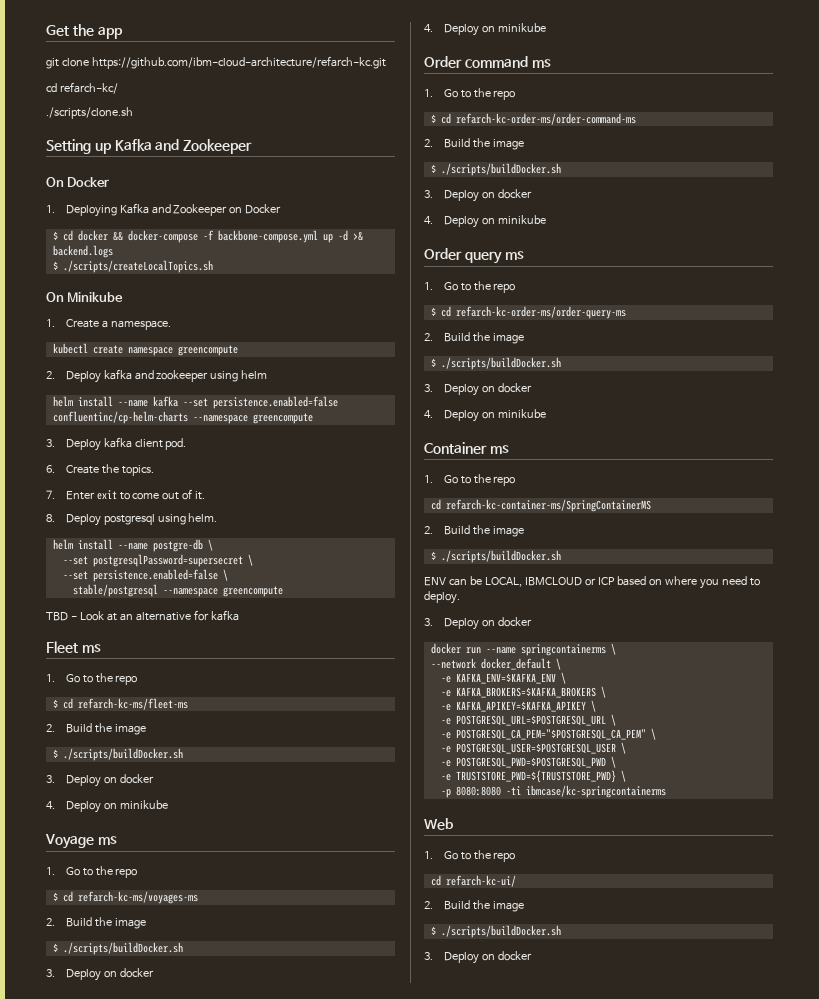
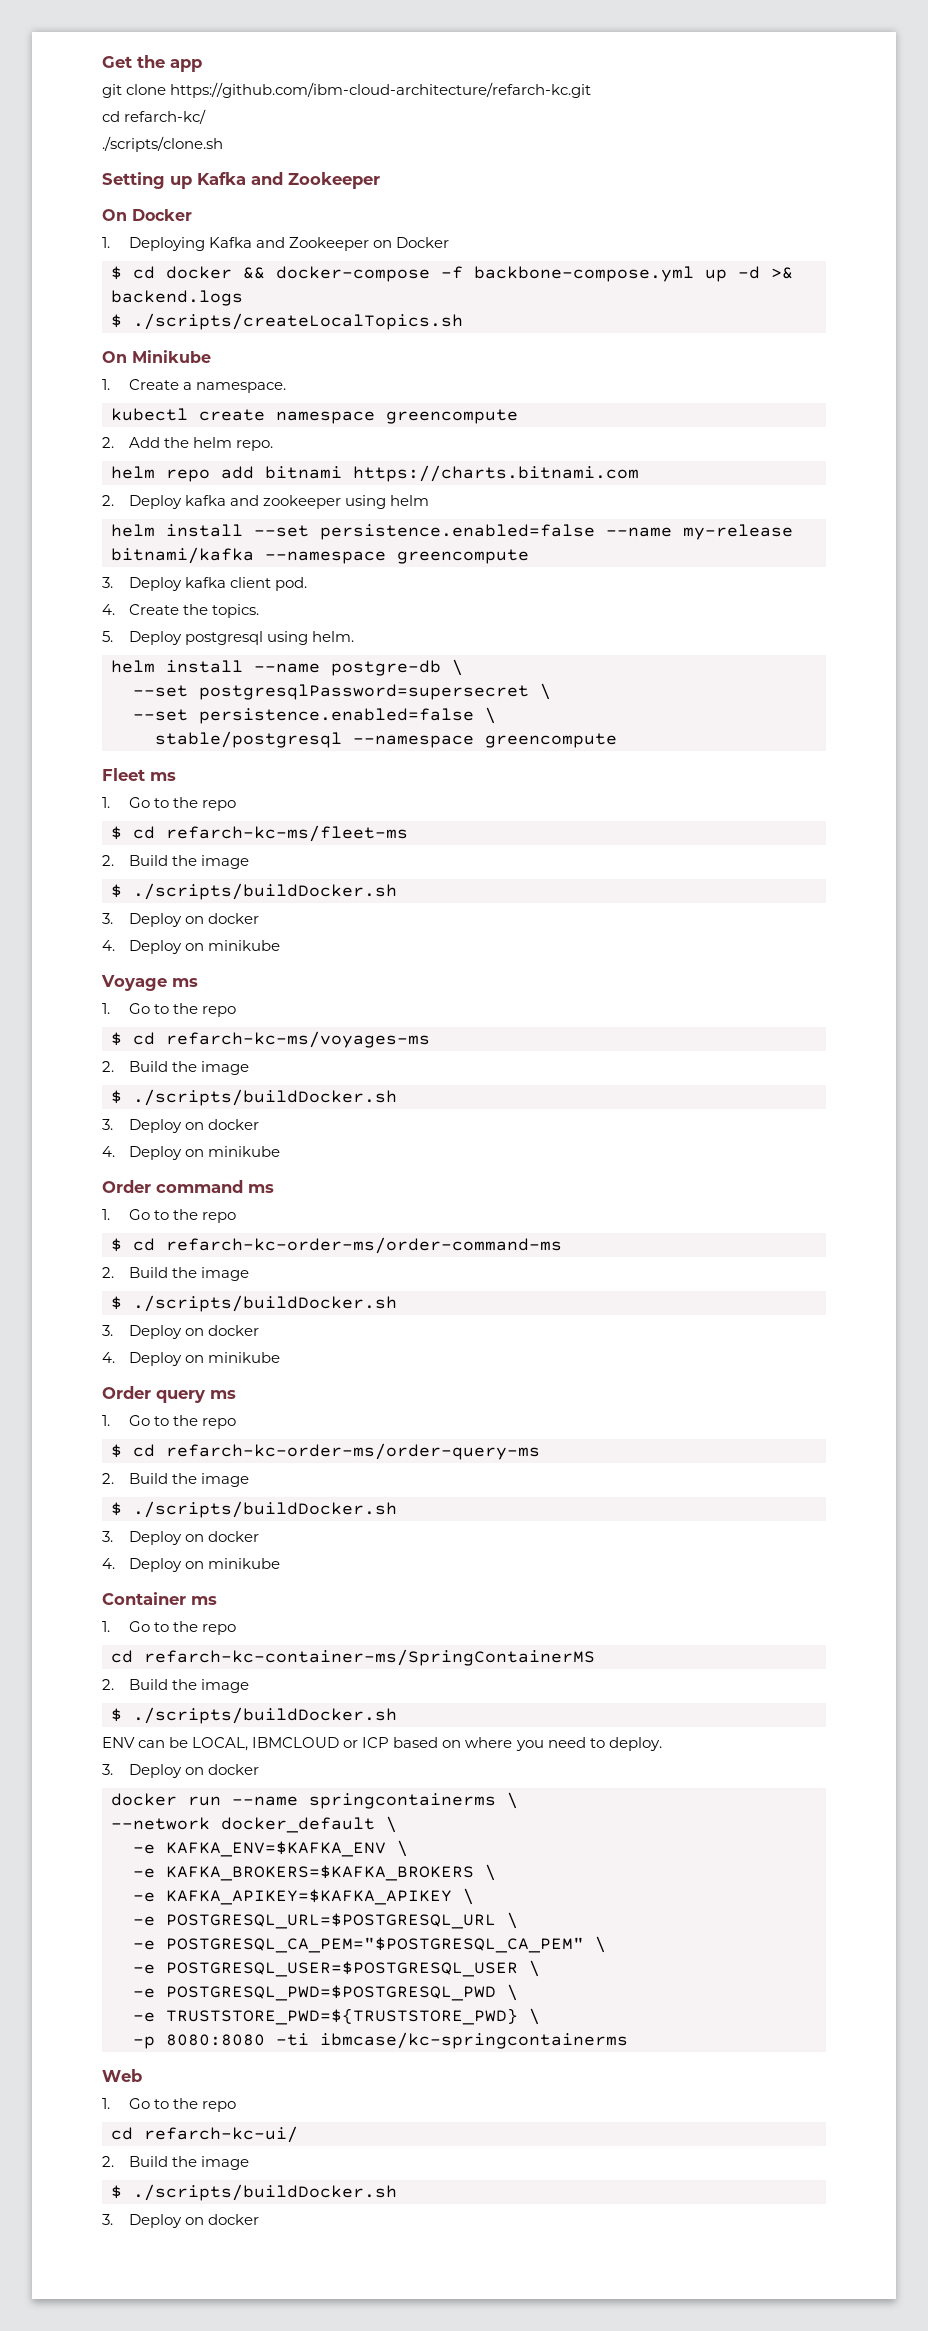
(238, 350) none -> [102,437,273,451] [111,465,639,482] // 2. Add the helm repo. // helm repo add bitnami https://charts.bitnami.com
[117,396,338,409] [52,411,188,424] --name kafka --set persistence.enabled=false confluentinc/cp-helm-charts -> [254,524,793,540] [111,547,254,564] --set persistence.enabled=false --name my-release bitnami/kafka
[46,465,55,473] 6. -> [102,604,115,615] 4.
[46,489,206,500] [46,514,55,522] 7. Enter exit to come out of it. // 8. -> [102,631,113,642] 5.
[46,610,239,621] // TBD - Look at an alternative for kafka -> (617, 740) none

